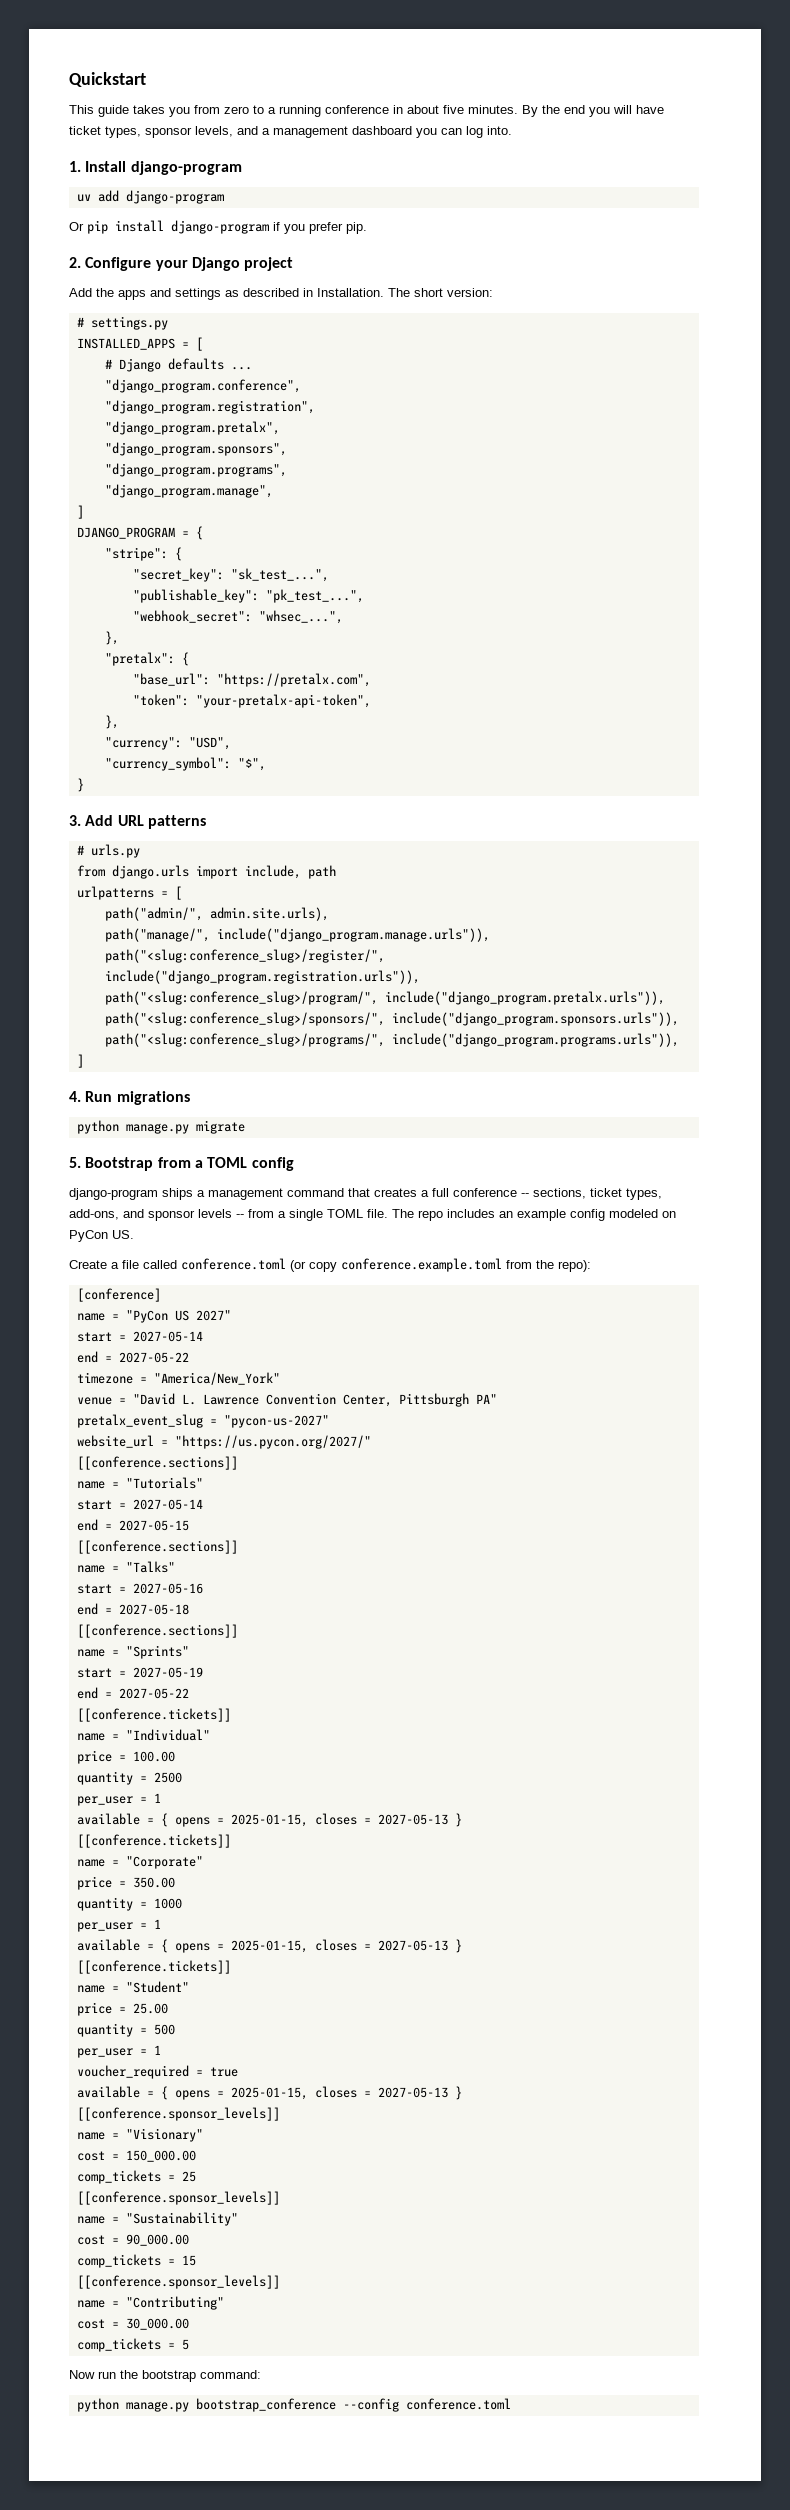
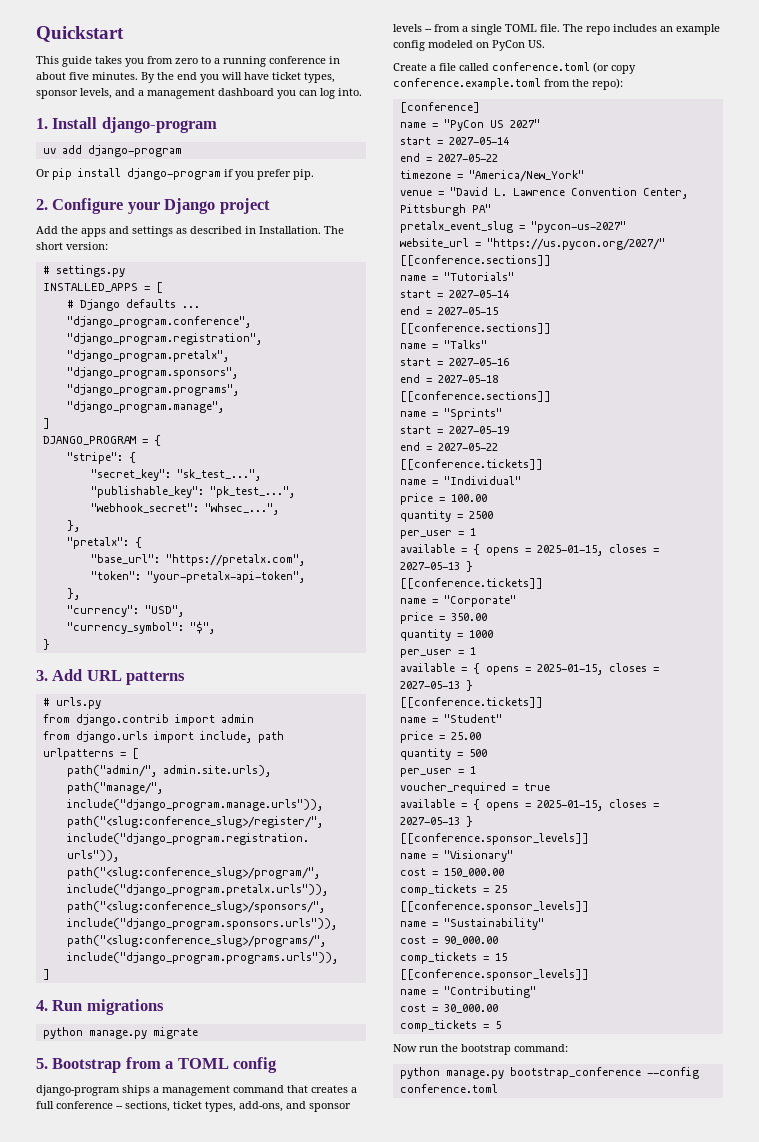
(140, 851) none -> [42,714,254,726] // from django.contrib import admin

